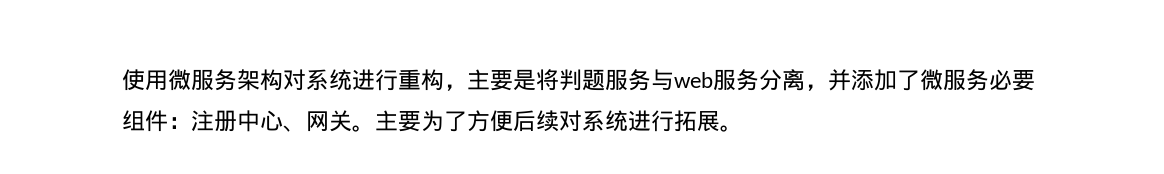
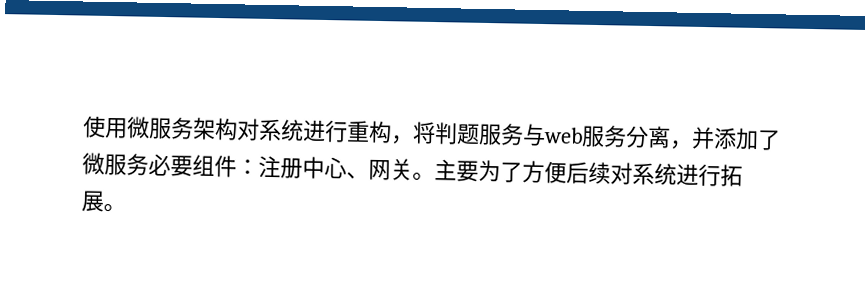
[467,69,536,91] 主要是 -> (414, 140) none

